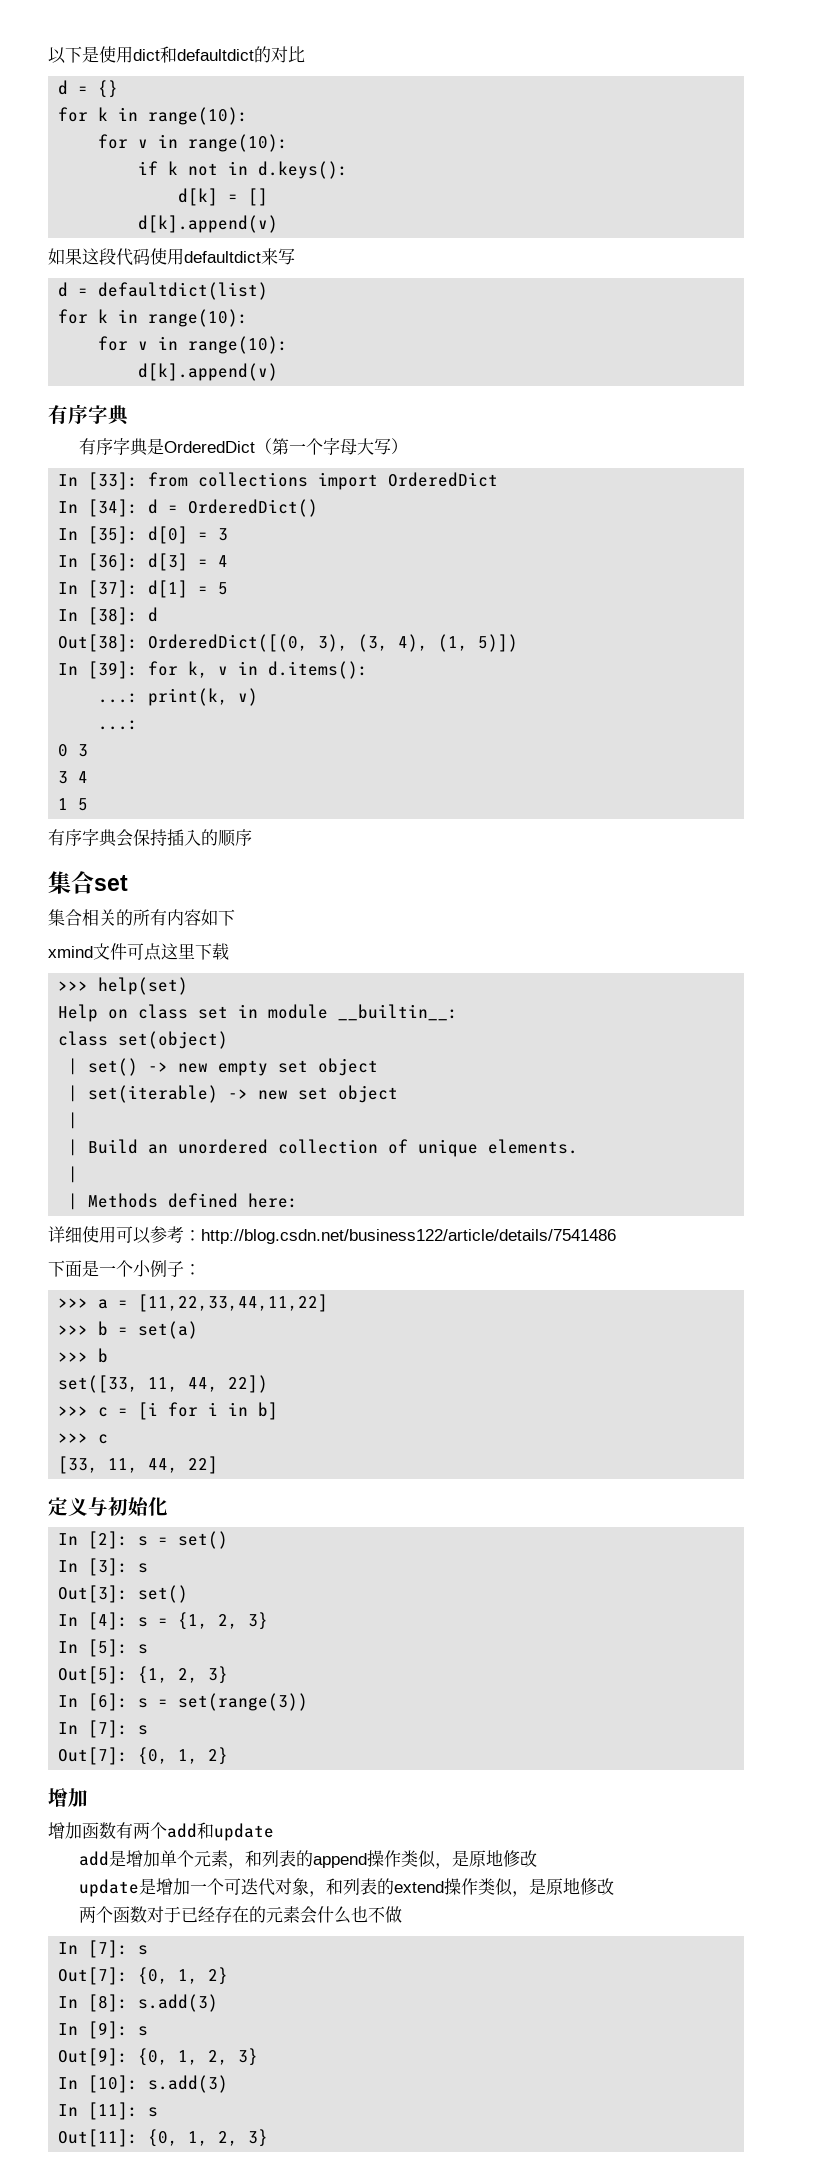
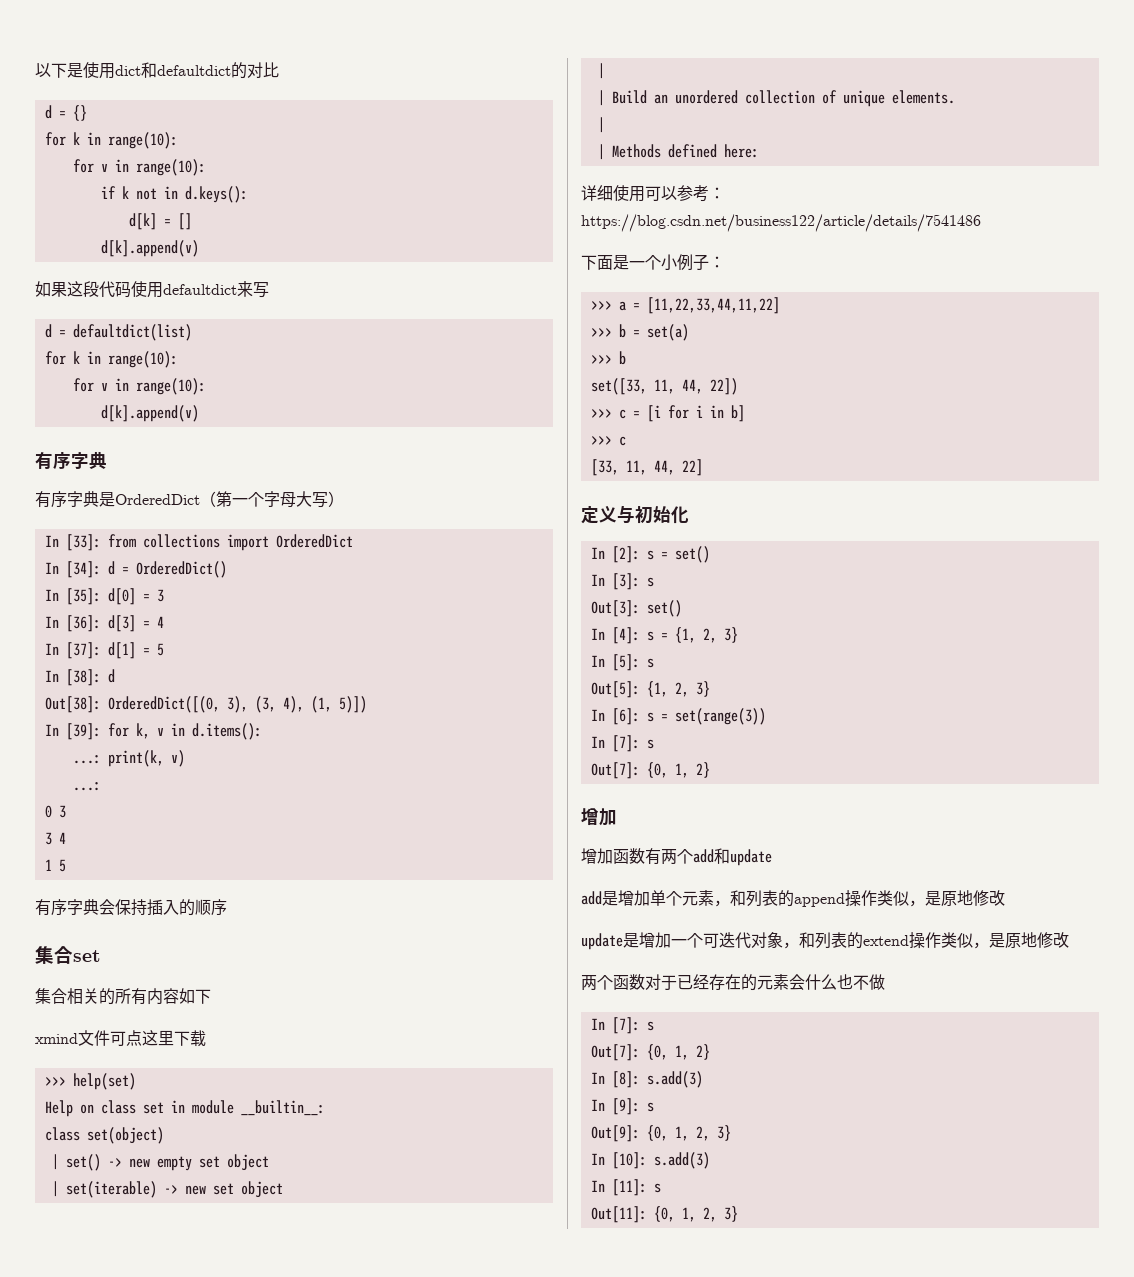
[201,1229,616,1244] http://blog.csdn.net/business122/article/details/7541486 -> [581,214,981,232] https://blog.csdn.net/business122/article/details/7541486

